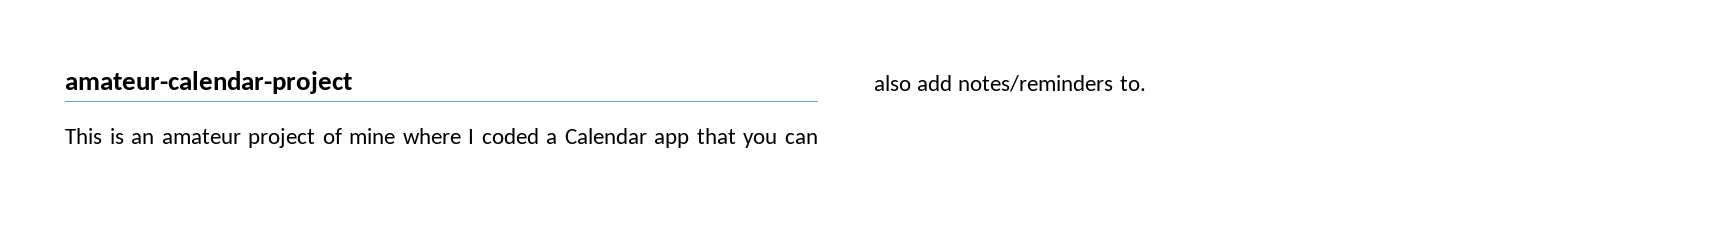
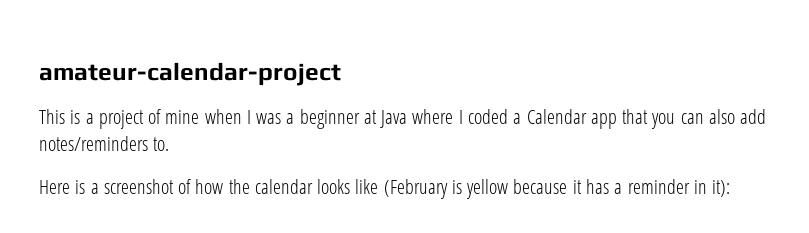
[131,129,241,144] an amateur -> [85,113,94,124] a
(396, 136) none -> [204,109,408,129] when I was a beginner at Java
(1146, 83) none -> [39,179,731,199] // Here is a screenshot of how the calendar looks like (February is yellow because it has a reminder in it):

